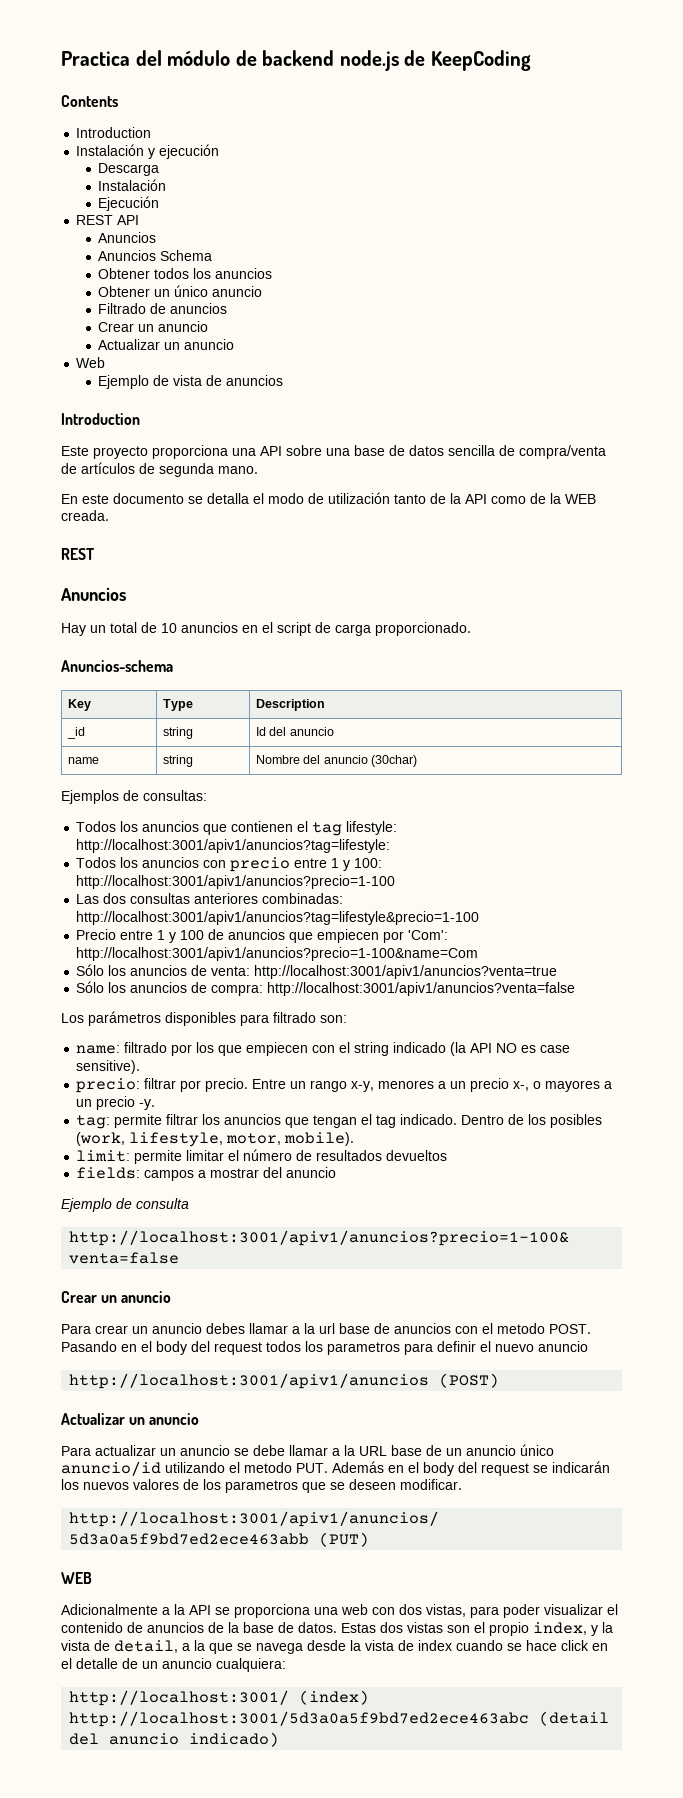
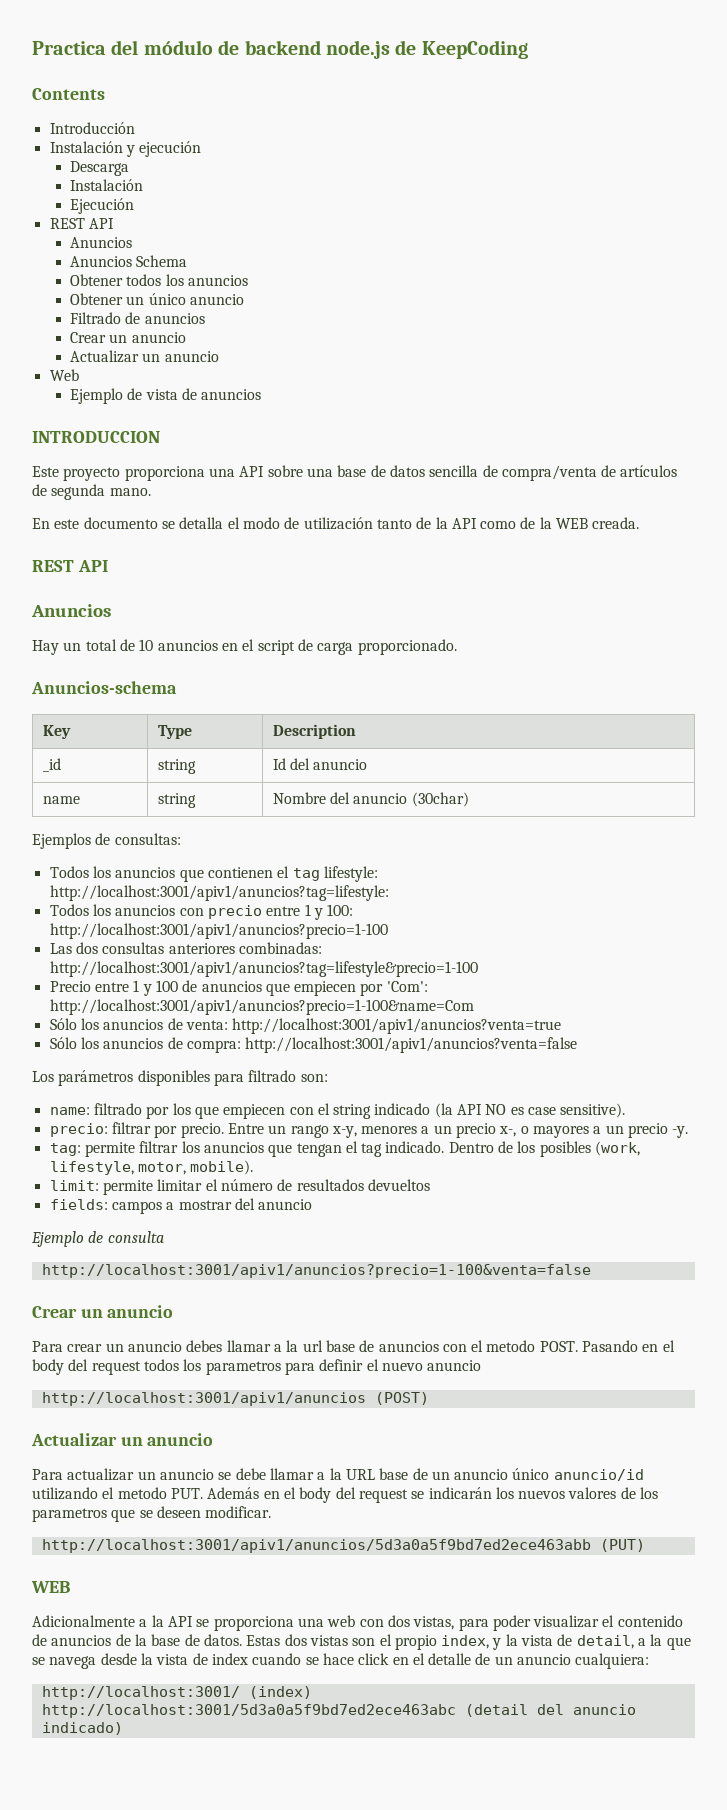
[76,127,152,138] Introduction -> [49,122,135,134] Introducción
[61,413,140,425] Introduction -> [32,431,160,443] INTRODUCCION
(94, 554) none -> [77,560,108,572] API

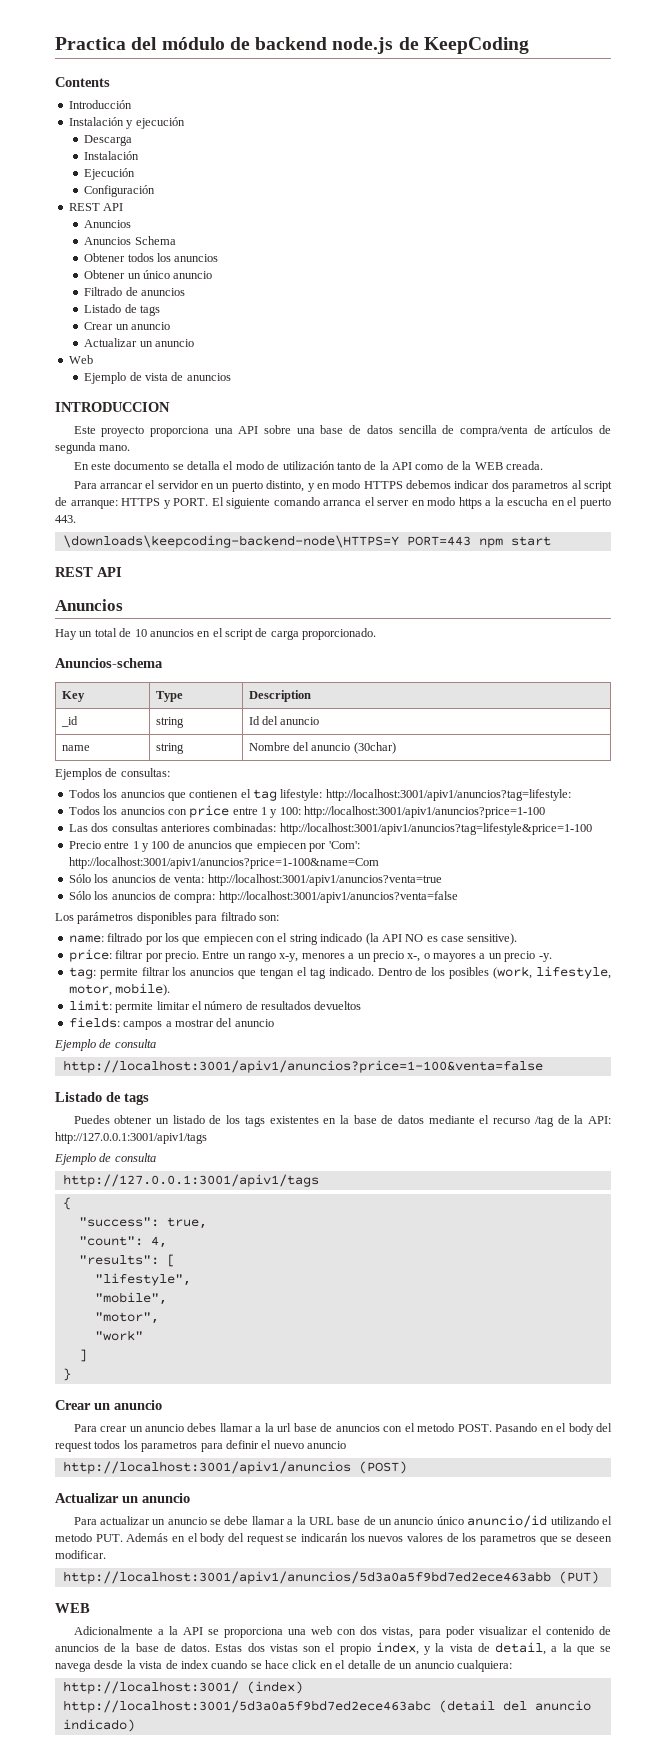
(135, 206) none -> [84,185,156,197] // Configuración
(205, 318) none -> [84,304,160,316] // Listado de tags
(640, 523) none -> [73,480,612,492] [55,497,611,509] [55,515,76,523] [62,535,551,548] // Para arrancar el servidor en un puerto distinto, y en modo HTTPS debemos indicar dos parametros al script de arranque: HTTPS y PORT. El siguiente comando arranca el server en modo https a la escucha en el puerto 443. // \downloads\keepcoding-backend-node\HTTPS=Y PORT=443 npm start
[207,905,262,919] precio -> [189,805,230,818] price
[49,923,388,939] http://localhost:3001/apiv1/anuncios?precio=1-100 -> [304,806,546,818] http://localhost:3001/apiv1/anuncios?price=1-100
[49,961,478,977] http://localhost:3001/apiv1/anuncios?tag=lifestyle&precio=1-100 -> [279,823,592,835] http://localhost:3001/apiv1/anuncios?tag=lifestyle&price=1-100
[49,999,474,1015] http://localhost:3001/apiv1/anuncios?precio=1-100&name=Com -> [68,857,379,869] http://localhost:3001/apiv1/anuncios?price=1-100&name=Com
[49,1123,108,1137] precio: -> [68,949,112,962] price:
[41,1264,591,1278] http://localhost:3001/apiv1/anuncios?precio=1-100&venta=false -> [62,1060,543,1073] [55,1092,149,1105] [73,1115,611,1127] [55,1132,207,1144] [54,1153,156,1165] [62,1174,319,1187] [62,1197,71,1210] [78,1217,207,1229] [78,1236,167,1248] [78,1254,175,1267] [94,1273,191,1286] [94,1292,167,1305] [94,1312,159,1324] [94,1330,143,1341] [78,1349,87,1362] [62,1368,71,1381] http://localhost:3001/apiv1/anuncios?price=1-100&venta=false // Listado de tags // Puedes obtener un listado de los tags existentes en la base de datos mediante el recurso /tag de la API: http://127.0.0.1:3001/apiv1/tags // Ejemplo de consulta // http://127.0.0.1:3001/apiv1/tags // { // "success": true, // "count": 4, // "results": [ // "lifestyle", // "mobile", // "motor", // "work" // ] // }

